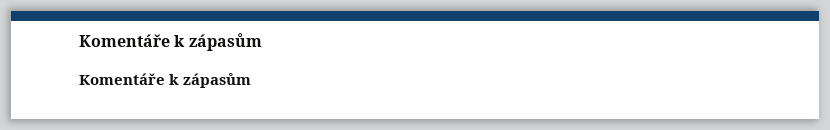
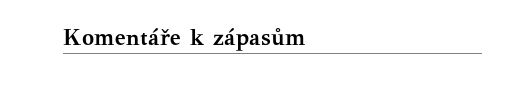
[79,33,262,51] [79,73,252,88] Komentáře k zápasům // Komentáře k zápasům -> [63,28,306,51] Komentáře k zápasům

